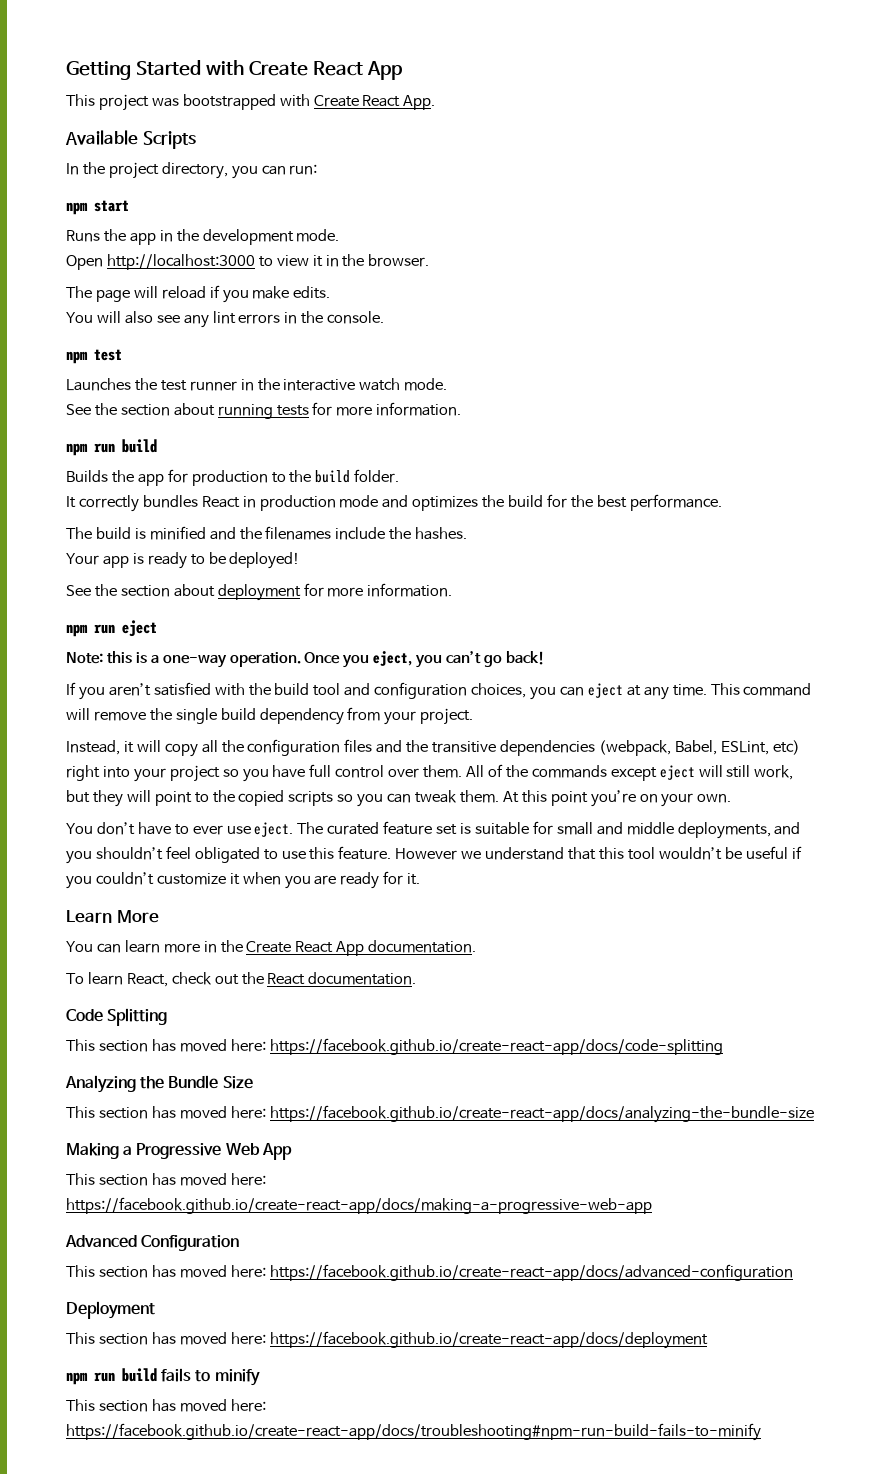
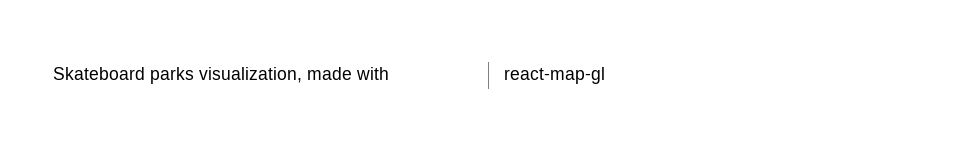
[66,60,402,80] [66,94,436,111] [65,130,196,149] [66,162,318,179] [66,200,129,215] [66,229,340,245] [66,254,430,270] [66,285,331,303] [66,311,385,328] [66,349,122,364] [66,378,448,391] [66,402,462,419] [66,439,157,456] [66,469,400,486] [66,494,722,512] [66,526,468,540] [66,552,301,569] [66,583,453,601] [66,620,157,637] [66,651,545,668] [66,682,812,700] [66,707,474,725] [66,739,800,757] [66,764,794,782] [66,790,732,807] [66,821,801,839] [66,846,802,864] [66,871,421,889] [66,910,159,923] [66,940,477,956] [66,972,417,987] [66,1008,168,1026] [66,1038,723,1055] [65,1075,253,1093] [66,1105,814,1123] [66,1143,292,1160] [66,1173,266,1186] [66,1197,652,1214] [65,1235,240,1251] [66,1264,793,1281] [66,1301,155,1319] [66,1331,708,1349] [66,1368,260,1386] [66,1399,266,1412] [66,1423,761,1441] Getting Started with Create React App // This project was bootstrapped with Create React App. // Available Scripts // In the project directory, you can run: // npm start // Runs the app in the development mode. // Open http://localhost:3000 to view it in the browser. // The page will reload if you make edits. // You will also see any lint errors in the console. // npm test // Launches the test runner in the interactive watch mode. // See the section about running tests for more information. // npm run build // Builds the app for production to the build folder. // It correctly bundles React in production mode and optimizes the build for the best performance. // The build is minified and the filenames include the hashes. // Your app is ready to be deployed! // See the section about deployment for more information. // npm run eject // Note: this is a one-way operation. Once you eject, you can’t go back! // If you aren’t satisfied with the build tool and configuration choices, you can eject at any time. This command will remove the single build dependency from your project. // Instead, it will copy all the configuration files and the transitive dependencies (webpack, Babel, ESLint, etc) right into your project so you have full control over them. All of the commands except eject will still work, but they will point to the copied scripts so you can tweak them. At this point you’re on your own. // You don’t have to ever use eject. The curated feature set is suitable for small and middle deployments, and you shouldn’t feel obligated to use this feature. However we understand that this tool wouldn’t be useful if you couldn’t customize it when you are ready for it. // Learn More // You can learn more in the Create React App documentation. // To learn React, check out the React documentation. // Code Splitting // This section has moved here: https://facebook.github.io/create-react-app/docs/code-splitting // Analyzing the Bundle Size // This section has moved here: https://facebook.github.io/create-react-app/docs/analyzing-the-bundle-size // Making a Progressive Web App // This section has moved here: https://facebook.github.io/create-react-app/docs/making-a-progressive-web-app // Advanced Configuration // This section has moved here: https://facebook.github.io/create-react-app/docs/advanced-configuration // Deployment // This section has moved here: https://facebook.github.io/create-react-app/docs/deployment // npm run build fails to minify // This section has moved here: https://facebook.github.io/create-react-app/docs/troubleshooting#npm-run-build-fails-to-minify -> [53,67,605,84] Skateboard parks visualization, made with react-map-gl

